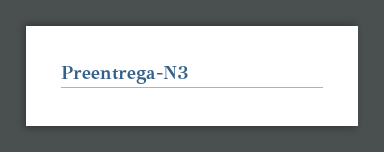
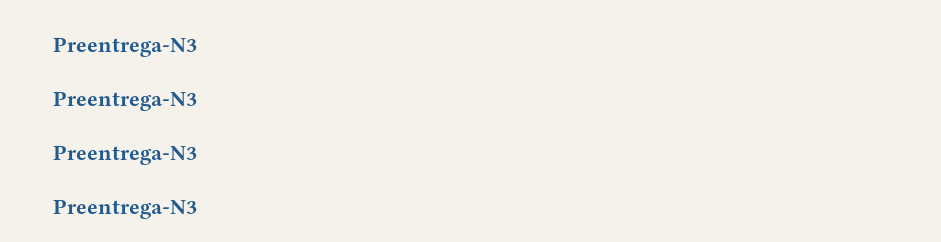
[61,66,189,84] Preentrega-N3 -> [53,37,197,57] [53,91,197,111] [53,145,197,165] [53,199,197,219] Preentrega-N3 // Preentrega-N3 // Preentrega-N3 // Preentrega-N3

